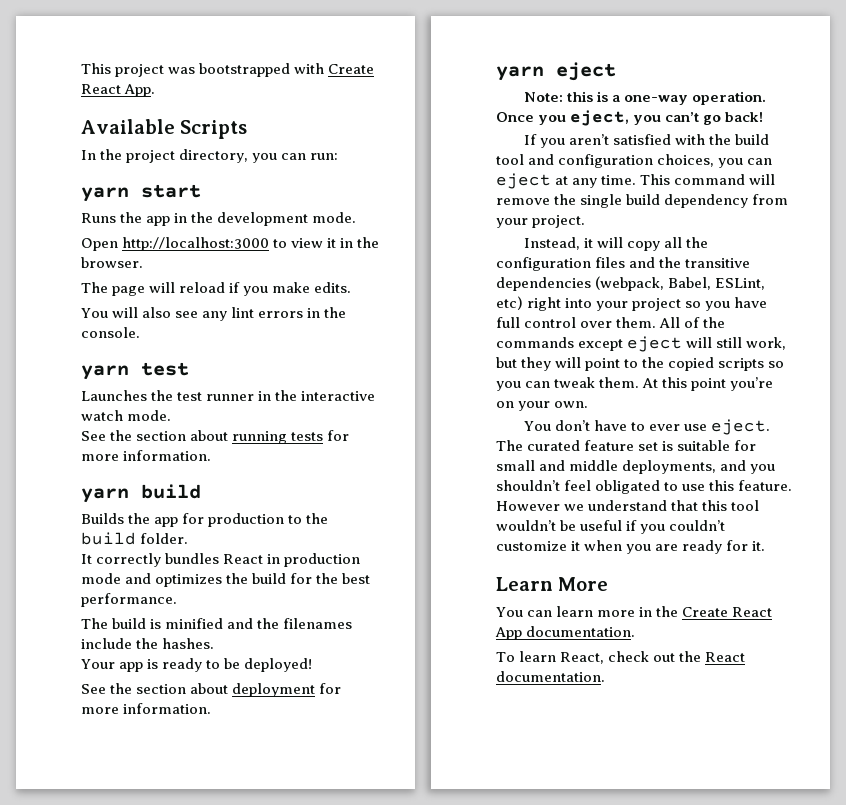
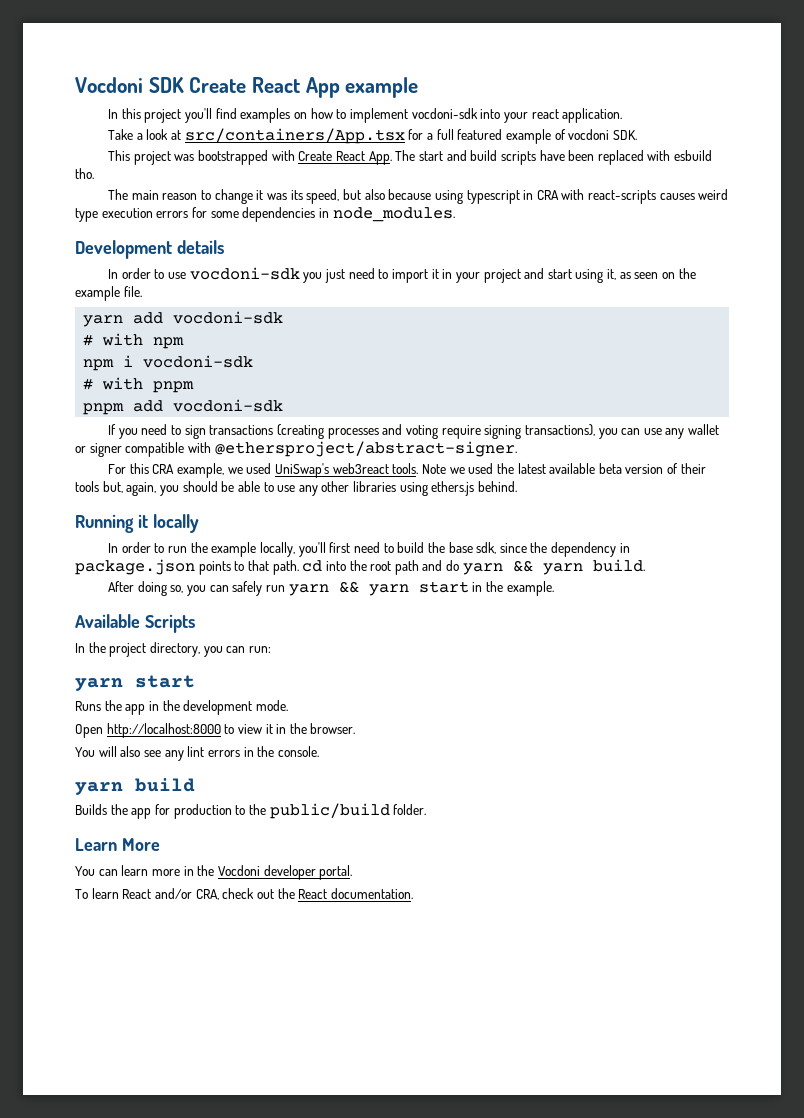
(81, 68) none -> [75,77,419,98] [108,108,623,123] [108,128,637,144] Vocdoni SDK Create React App example // In this project you'll find examples on how to implement vocdoni-sdk into your react application. // Take a look at src/containers/App.tsx for a full featured example of vocdoni SDK. //
(156, 90) none -> [395,150,713,165] [75,168,94,179] [108,189,729,204] [75,207,455,222] [75,240,224,259] [108,267,696,283] [75,286,142,301] [83,311,284,327] [83,333,185,349] [83,355,254,371] [83,377,195,393] [83,399,284,415] [108,424,720,439] [75,441,517,457] [108,463,706,478] [75,481,518,496] [75,514,199,533] [108,542,630,557] [75,559,645,575] [108,581,554,596] The start and build scripts have been replaced with esbuild tho. // The main reason to change it was its speed, but also because using typescript in CRA with react-scripts causes weird type execution errors for some dependencies in node_modules. // Development details // In order to use vocdoni-sdk you just need to import it in your project and start using it, as seen on the example file. // yarn add vocdoni-sdk // # with npm // npm i vocdoni-sdk // # with pnpm // pnpm add vocdoni-sdk // If you need to sign transactions (creating processes and voting require signing transactions), you can use any wallet or signer compatible with @ethersproject/abstract-signer. // For this CRA example, we used UniSwap's web3react tools. Note we used the latest available beta version of their tools but, again, you should be able to use any other libraries using ethers.js behind. // Running it locally // In order to run the example locally, you'll first need to build the base sdk, since the dependency in package.json points to that path. cd into the root path and do yarn && yarn build. // After doing so, you can safely run yarn && yarn start in the example.
[122,237,270,251] http://localhost:3000 -> [106,723,221,738] http://localhost:8000
[81,282,352,296] // The page will reload if you make edits. -> (356, 728) none
[81,362,189,380] [81,390,376,401] [81,410,172,421] [81,430,350,444] [81,450,212,461] // yarn test // Launches the test runner in the interactive watch mode. // See the section about running tests for more information. -> (319, 751) none
[81,532,136,545] build -> [269,803,390,819] public/build
[81,553,361,567] [81,573,371,587] [81,593,177,607] [81,618,353,629] [81,638,215,649] [81,658,313,672] [81,683,342,697] [81,703,212,714] [496,62,616,81] [523,91,767,105] [496,110,764,126] [523,134,770,148] [496,154,773,168] [496,173,776,189] [496,194,789,208] [496,215,586,228] [523,237,709,251] [496,257,751,271] [496,276,766,291] [496,296,768,311] [496,317,726,328] [496,336,787,352] [496,357,785,371] [496,377,774,391] [496,401,589,411] [523,419,771,435] [496,440,757,451] [496,460,776,474] [496,480,793,494] [496,500,760,511] [496,520,726,534] [496,540,766,554] // It correctly bundles React in production mode and optimizes the build for the best performance. // The build is minified and the filenames include the hashes. // Your app is ready to be deployed! // See the section about deployment for more information. // yarn eject // Note: this is a one-way operation. Once you eject, you can’t go back! // If you aren’t satisfied with the build tool and configuration choices, you can eject at any time. This command will remove the single build dependency from your project. // Instead, it will copy all the configuration files and the transitive dependencies (webpack, Babel, ESLint, etc) right into your project so you have full control over them. All of the commands except eject will still work, but they will point to the copied scripts so you can tweak them. At this point you’re on your own. // You don’t have to ever use eject. The curated feature set is suitable for small and middle deployments, and you shouldn’t feel obligated to use this feature. However we understand that this tool wouldn’t be useful if you couldn’t customize it when you are ready for it. -> (427, 809) none
[682,607,773,617] [495,626,636,640] Create React App documentation. -> [217,865,353,880] Vocdoni developer portal.
[560,652,605,664] React, -> [122,888,219,900] React and/or CRA,

